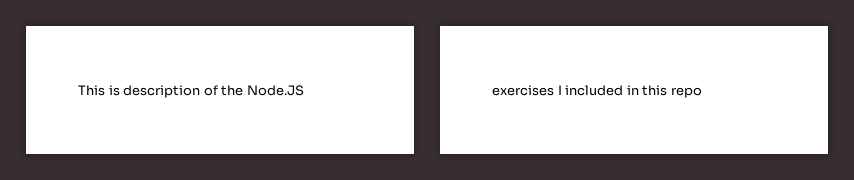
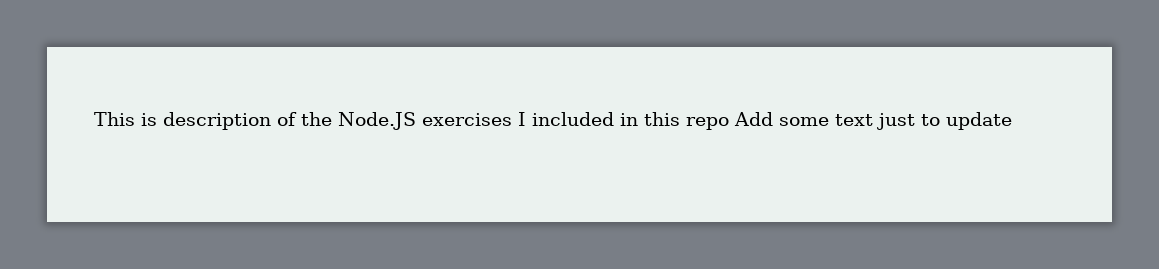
(702, 92) none -> [734,112,1012,130] Add some text just to update

